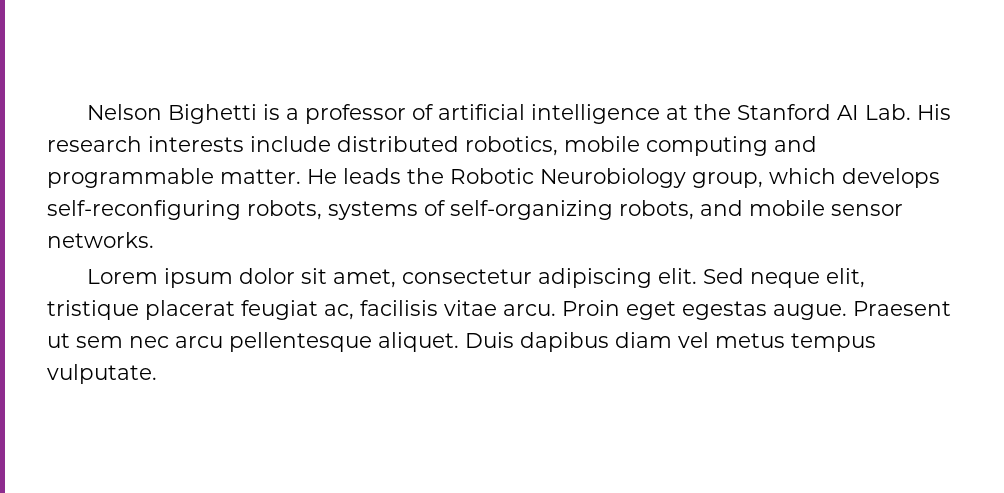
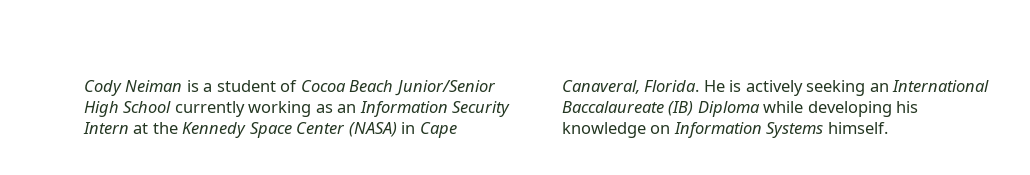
[87,104,952,124] [47,136,817,156] [47,168,940,188] [47,200,903,220] [47,232,154,248] [87,268,866,288] [47,300,951,320] [47,332,876,352] [47,364,157,384] Nelson Bighetti is a professor of artificial intelligence at the Stanford AI Lab. His research interests include distributed robotics, mobile computing and programmable matter. He leads the Robotic Neurobiology group, which develops self-reconfiguring robots, systems of self-organizing robots, and mobile sensor networks. // Lorem ipsum dolor sit amet, consectetur adipiscing elit. Sed neque elit, tristique placerat feugiat ac, facilisis vitae arcu. Proin eget egestas augue. Praesent ut sem nec arcu pellentesque aliquet. Duis dapibus diam vel metus tempus vulputate. -> [84,80,496,96] [84,101,511,117] [83,122,457,138] [562,80,990,96] [562,101,919,117] [562,122,888,138] Cody Neiman is a student of Cocoa Beach Junior/Senior High School currently working as an Information Security Intern at the Kennedy Space Center (NASA) in Cape Canaveral, Florida. He is actively seeking an International Baccalaureate (IB) Diploma while developing his knowledge on Information Systems himself.

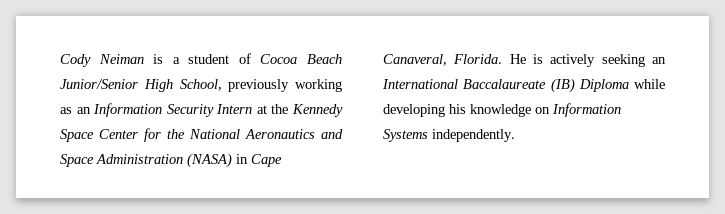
[123,101,245,117] School currently -> [179,79,290,92] School, previously
(346, 128) none -> [144,128,343,142] [60,154,183,167] for the National Aeronautics and Space Administration
[827,122,888,134] himself. -> [432,129,515,142] independently.

